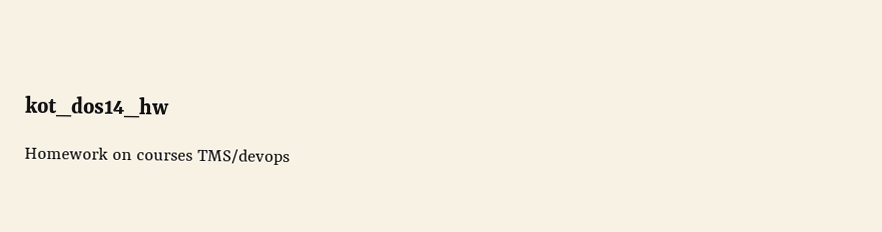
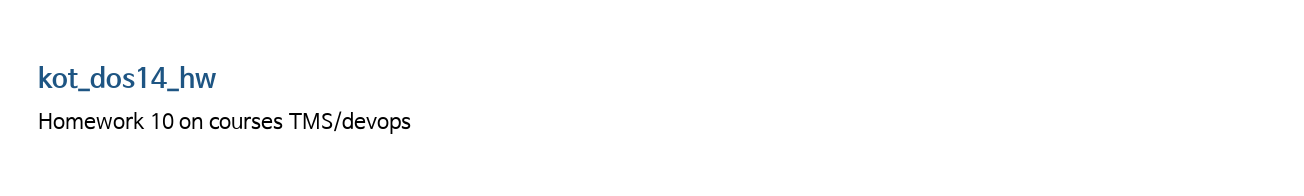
(109, 153) none -> [149,113,174,129] 10

